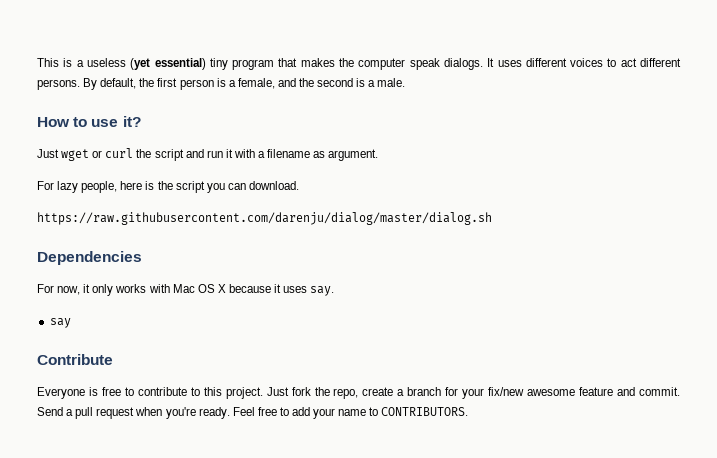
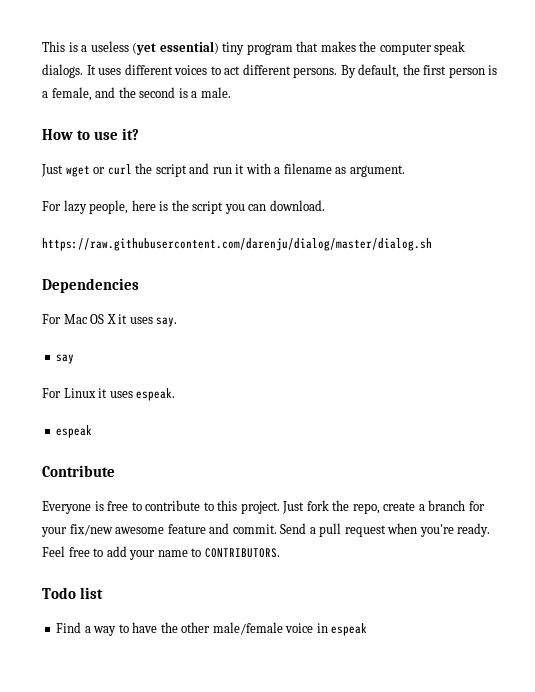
[57,284,170,296] now, it only works with -> (61, 319) none
[228,284,271,293] because -> (116, 319) none
(71, 323) none -> [42,388,176,401] [56,425,93,438] // For Linux it uses espeak. // espeak
(469, 411) none -> [42,587,103,599] [56,622,368,636] // Todo list // Find a way to have the other male/female voice in espeak

